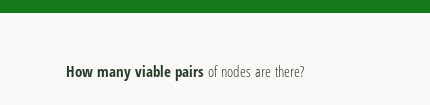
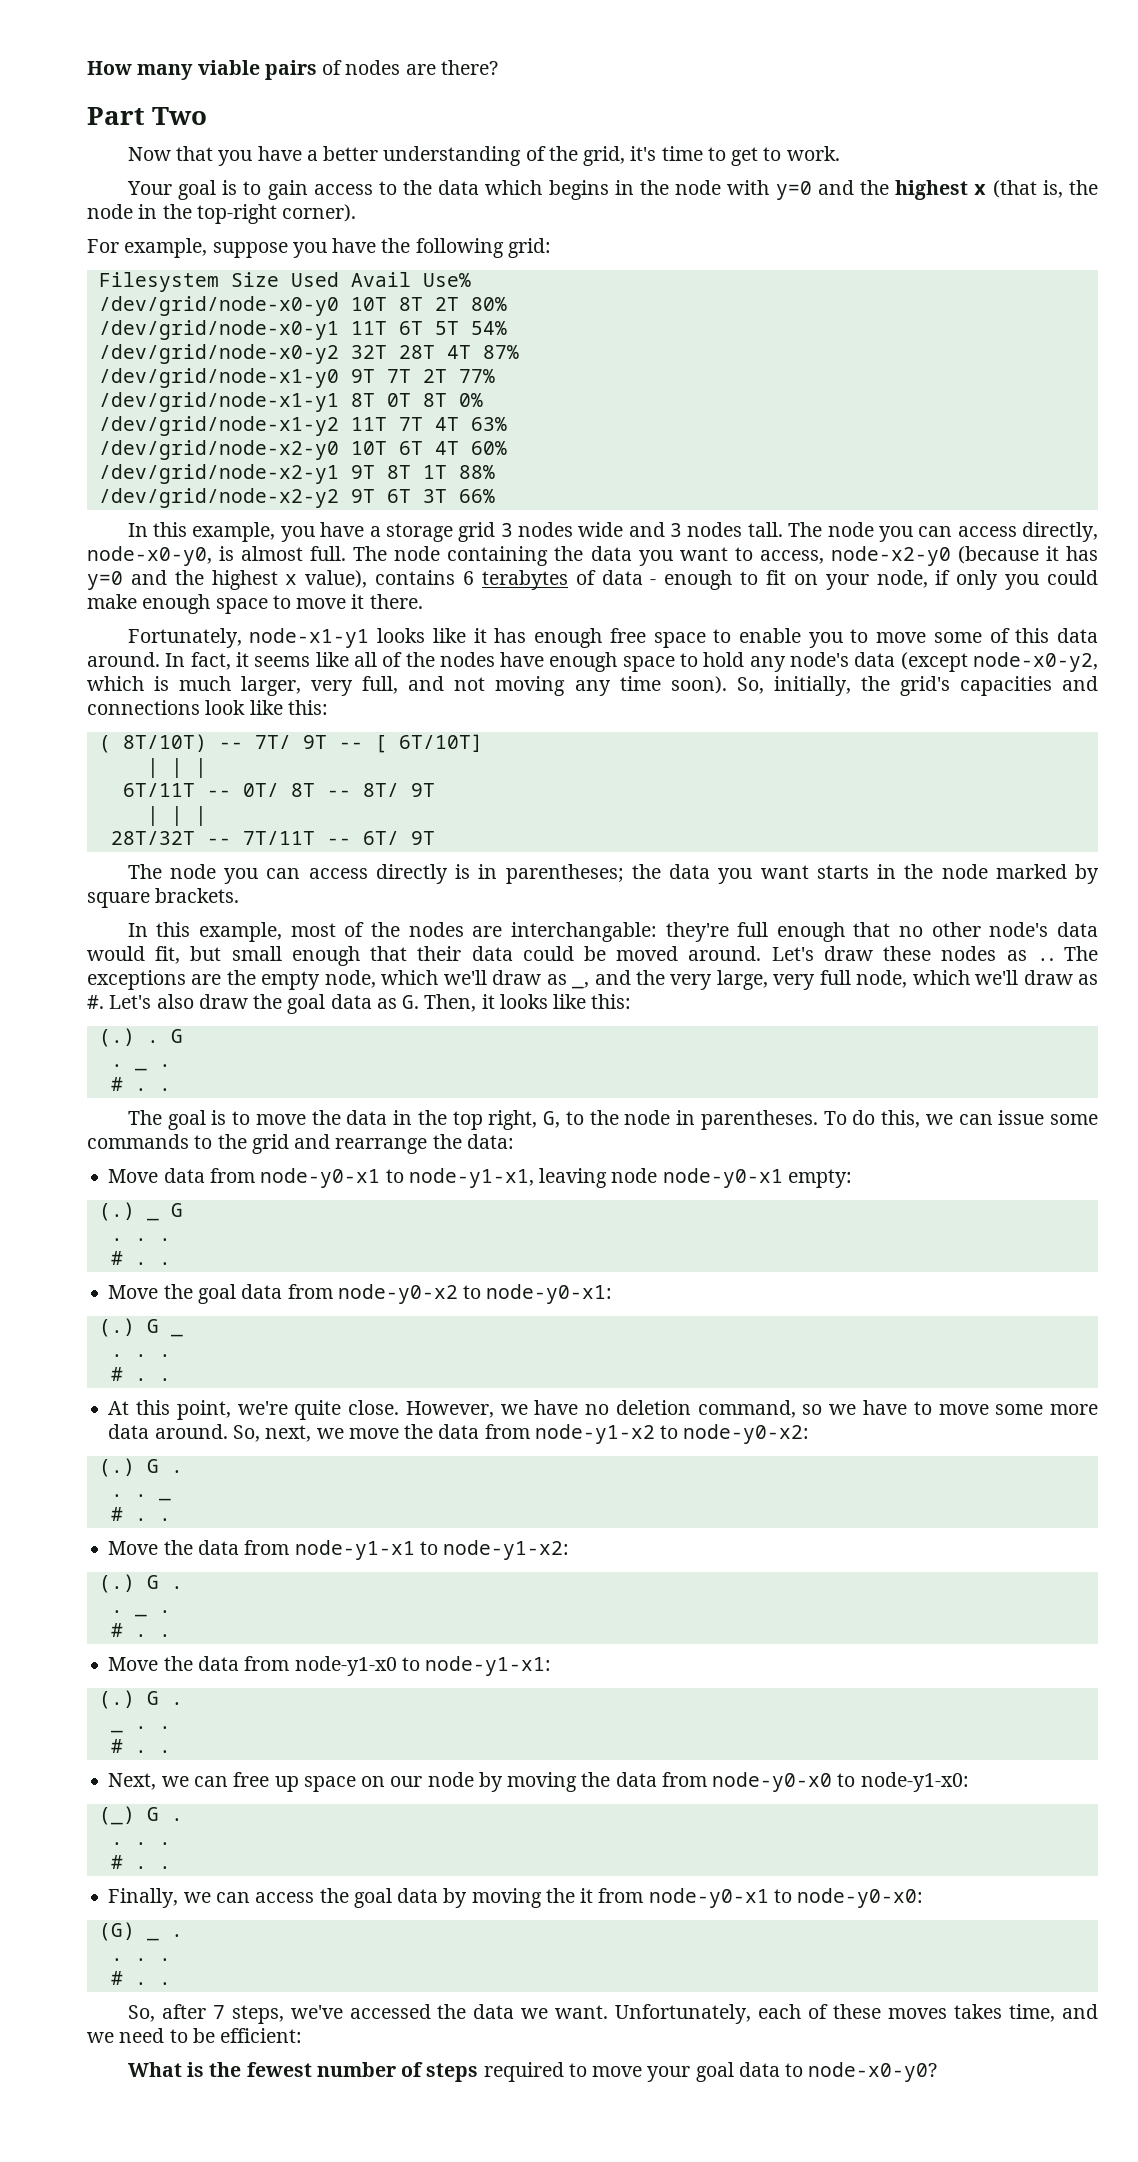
(305, 71) none -> [87,107,208,125] [127,146,840,166] [126,180,1098,200] [87,204,357,224] [87,238,551,258] [98,272,471,292] [98,296,507,316] [98,320,507,340] [98,344,519,364] [98,368,495,388] [98,392,483,412] [98,416,507,436] [98,440,507,460] [98,464,495,484] [98,488,495,508] [127,522,1098,542] [87,546,1098,566] [87,570,1099,590] [87,594,423,614] [127,628,1099,648] [87,652,1098,672] [87,676,1098,696] [87,700,328,715] [98,734,483,753] [146,758,207,778] [122,783,435,797] [146,806,207,826] [110,831,435,845] [127,864,1099,884] [87,888,240,908] [127,922,1098,942] [87,946,1098,966] [87,970,1099,990] [87,994,632,1014] [98,1028,183,1047] [110,1064,123,1067] [134,1067,147,1071] [158,1064,171,1067] [110,1077,171,1091] [127,1110,1098,1130] [87,1134,514,1154] [108,1168,852,1188] [98,1202,159,1221] [170,1203,183,1217] [110,1238,171,1241] [110,1251,171,1265] [108,1284,613,1304] [98,1318,159,1337] [170,1333,183,1337] [110,1354,171,1357] [110,1367,171,1381] [108,1400,1098,1420] [108,1424,810,1444] [98,1458,183,1477] [110,1494,147,1497] [158,1497,171,1501] [110,1507,171,1521] [108,1540,570,1560] [98,1574,183,1593] [110,1610,123,1613] [134,1613,147,1617] [158,1610,171,1613] [110,1623,171,1637] [108,1656,552,1676] [98,1690,183,1709] [110,1729,123,1733] [134,1726,171,1729] [110,1739,171,1753] [108,1772,969,1792] [98,1806,183,1825] [110,1842,171,1845] [110,1855,171,1869] [108,1888,924,1908] [98,1922,159,1941] [170,1934,183,1937] [110,1958,171,1961] [110,1971,171,1985] [127,2004,1098,2024] [87,2028,303,2043] [127,2062,938,2082] // Part Two // Now that you have a better understanding of the grid, it's time to get to work. // Your goal is to gain access to the data which begins in the node with y=0 and the highest x (that is, the node in the top-right corner). // For example, suppose you have the following grid: // Filesystem Size Used Avail Use% // /dev/grid/node-x0-y0 10T 8T 2T 80% // /dev/grid/node-x0-y1 11T 6T 5T 54% // /dev/grid/node-x0-y2 32T 28T 4T 87% // /dev/grid/node-x1-y0 9T 7T 2T 77% // /dev/grid/node-x1-y1 8T 0T 8T 0% // /dev/grid/node-x1-y2 11T 7T 4T 63% // /dev/grid/node-x2-y0 10T 6T 4T 60% // /dev/grid/node-x2-y1 9T 8T 1T 88% // /dev/grid/node-x2-y2 9T 6T 3T 66% // In this example, you have a storage grid 3 nodes wide and 3 nodes tall. The node you can access directly, node-x0-y0, is almost full. The node containing the data you want to access, node-x2-y0 (because it has y=0 and the highest x value), contains 6 terabytes of data - enough to fit on your node, if only you could make enough space to move it there. // Fortunately, node-x1-y1 looks like it has enough free space to enable you to move some of this data around. In fact, it seems like all of the nodes have enough space to hold any node's data (except node-x0-y2, which is much larger, very full, and not moving any time soon). So, initially, the grid's capacities and connections look like this: // ( 8T/10T) -- 7T/ 9T -- [ 6T/10T] // | | | // 6T/11T -- 0T/ 8T -- 8T/ 9T // | | | // 28T/32T -- 7T/11T -- 6T/ 9T // The node you can access directly is in parentheses; the data you want starts in the node marked by square brackets. // In this example, most of the nodes are interchangable: they're full enough that no other node's data would fit, but small enough that their data could be moved around. Let's draw these nodes as .. The exceptions are the empty node, which we'll draw as _, and the very large, very full node, which we'll draw as #. Let's also draw the goal data as G. Then, it looks like this: // (.) . G // . _ . // # . . // The goal is to move the data in the top right, G, to the node in parentheses. To do this, we can issue some commands to the grid and rearrange the data: // Move data from node-y0-x1 to node-y1-x1, leaving node node-y0-x1 empty: // (.) _ G // . . . // # . . // Move the goal data from node-y0-x2 to node-y0-x1: // (.) G _ // . . . // # . . // At this point, we're quite close. However, we have no deletion command, so we have to move some more data around. So, next, we move the data from node-y1-x2 to node-y0-x2: // (.) G . // . . _ // # . . // Move the data from node-y1-x1 to node-y1-x2: // (.) G . // . _ . // # . . // Move the data from node-y1-x0 to node-y1-x1: // (.) G . // _ . . // # . . // Next, we can free up space on our node by moving the data from node-y0-x0 to node-y1-x0: // (_) G . // . . . // # . . // Finally, we can access the goal data by moving the it from node-y0-x1 to node-y0-x0: // (G) _ . // . . . // # . . // So, after 7 steps, we've accessed the data we want. Unfortunately, each of these moves takes time, and we need to be efficient: // What is the fewest number of steps required to move your goal data to node-x0-y0?

